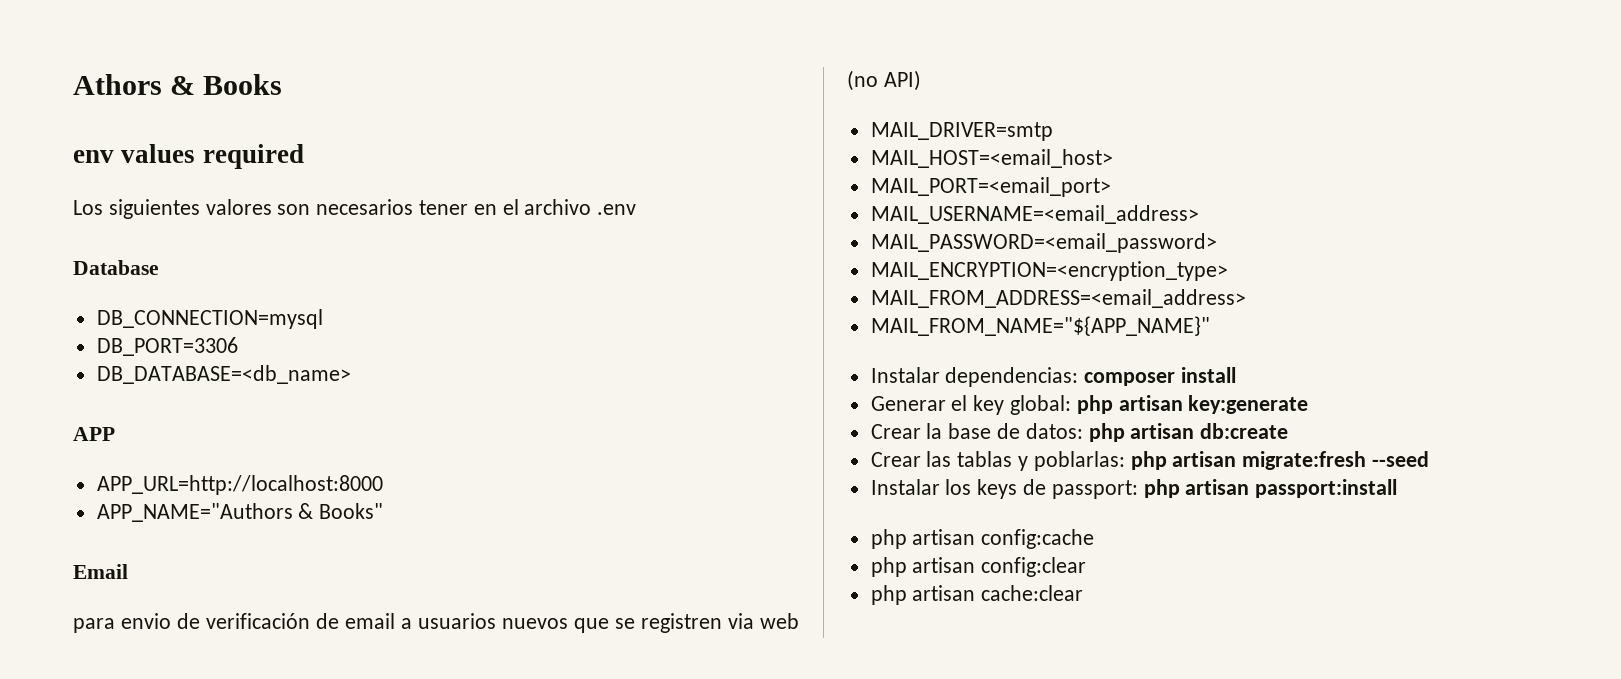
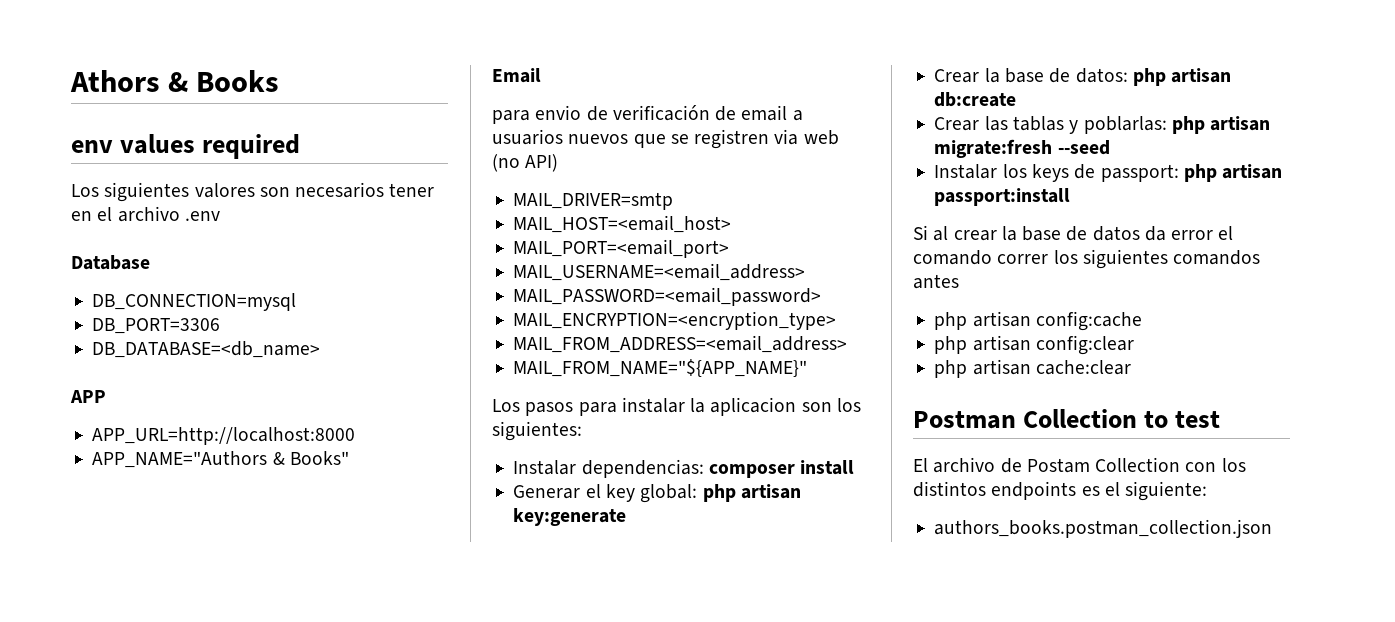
(1210, 326) none -> [492,397,861,416] [492,421,582,441] // Los pasos para instalar la aplicacion son los siguientes:
(1398, 488) none -> [913,225,1234,241] [913,249,1261,269] [913,274,959,289] // Si al crear la base de datos da error el comando correr los siguientes comandos antes
(1084, 593) none -> [913,409,1221,429] [913,457,1246,473] [913,481,1208,501] [934,519,1273,538] // Postman Collection to test // El archivo de Postam Collection con los distintos endpoints es el siguiente: // authors_books.postman_collection.json

